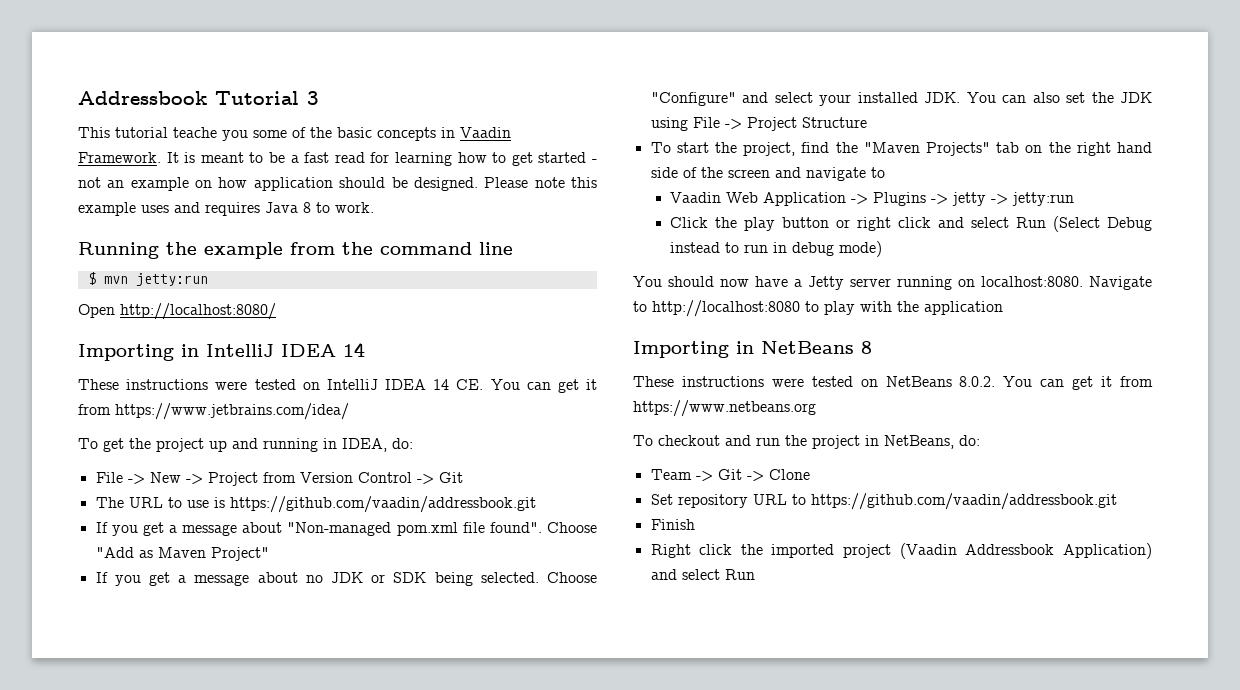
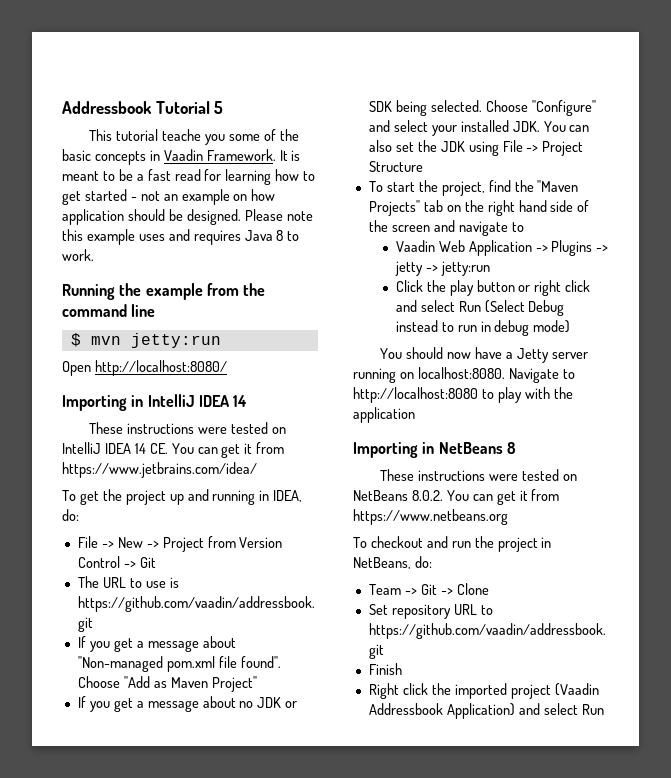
[307,91,319,105] 3 -> [214,101,224,114] 5

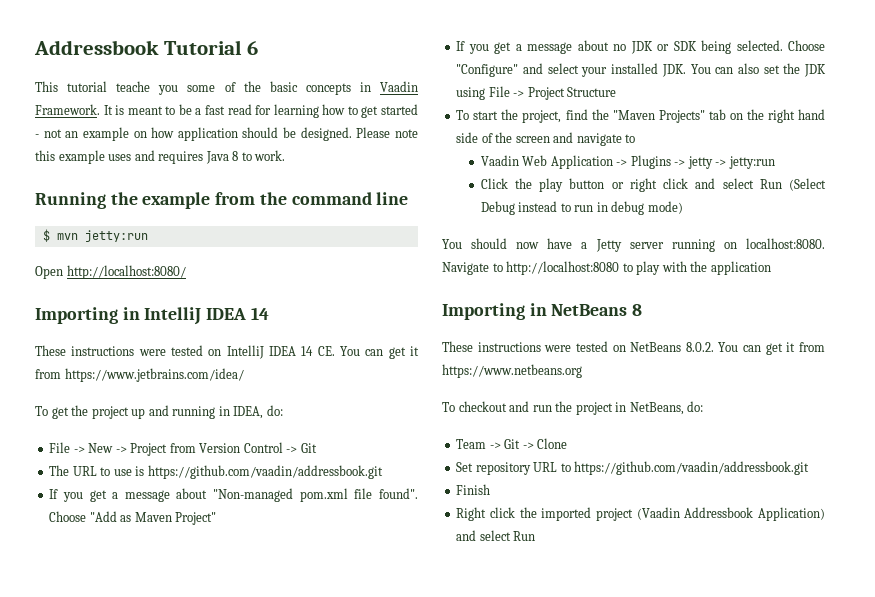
[214,101,224,114] 5 -> [247,41,259,55] 6

